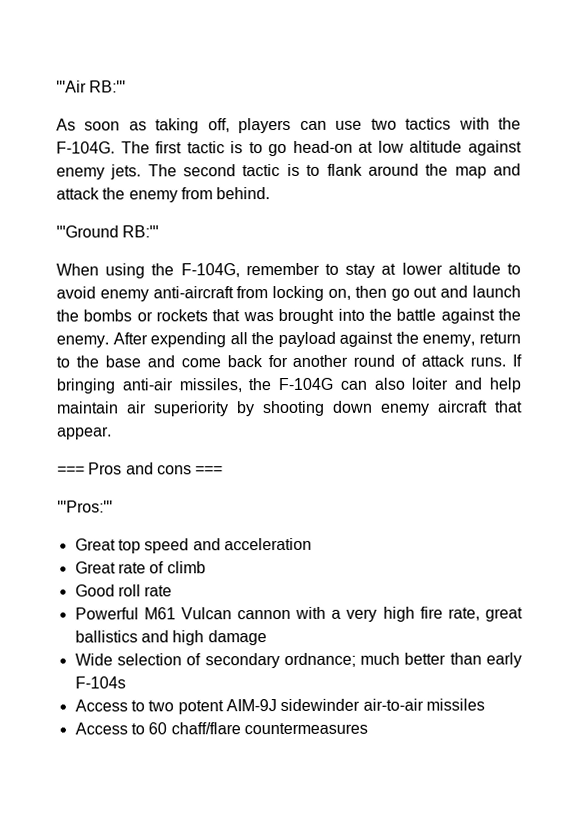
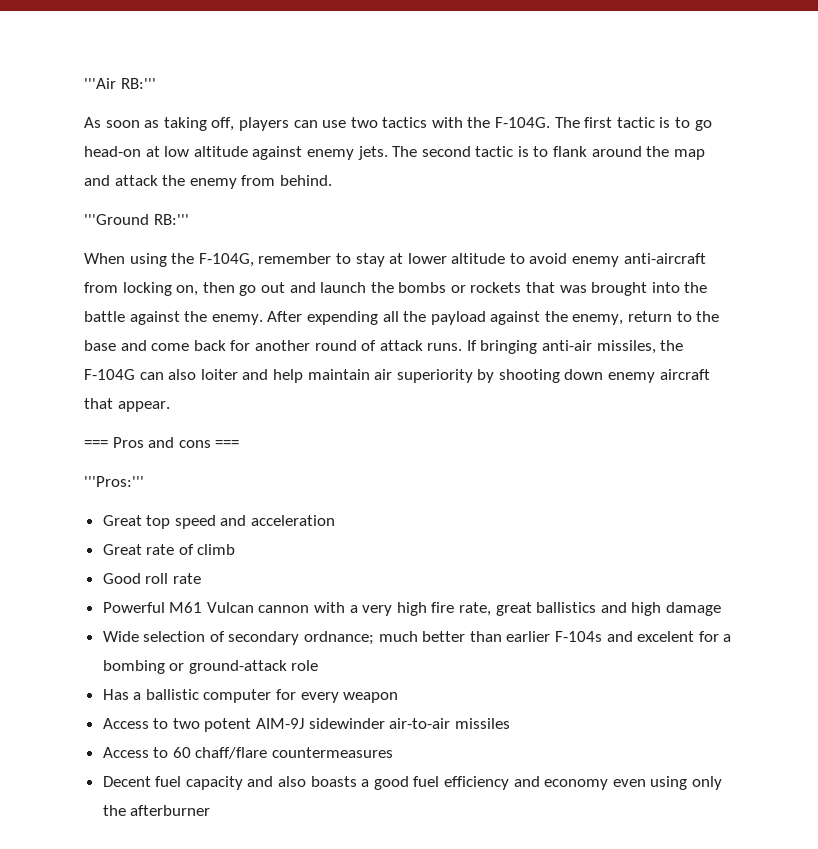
[486,652,522,668] early -> [506,631,551,642] earlier
(126, 682) none -> [606,631,732,642] [102,660,319,674] [102,689,399,703] and excelent for a bombing or ground-attack role // Has a ballistic computer for every weapon
(368, 728) none -> [102,776,722,790] [102,805,211,816] // Decent fuel capacity and also boasts a good fuel efficiency and economy even using only the afterburner

